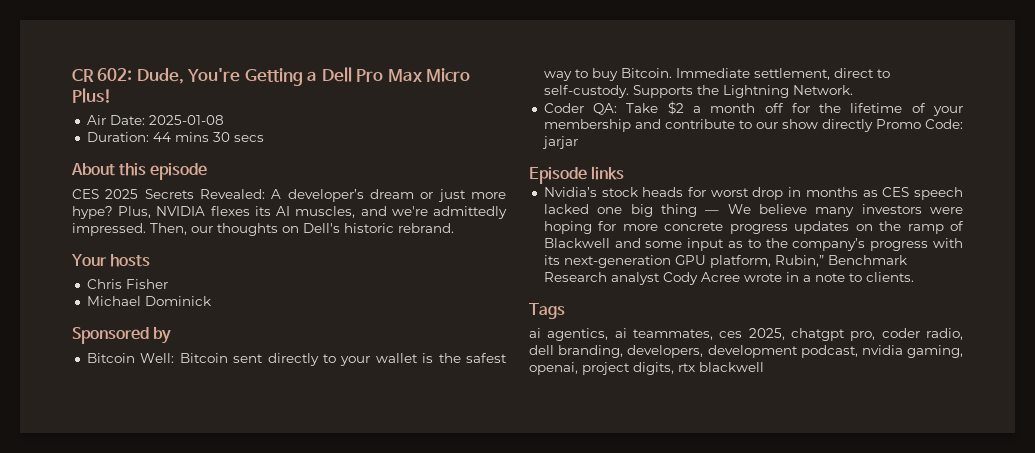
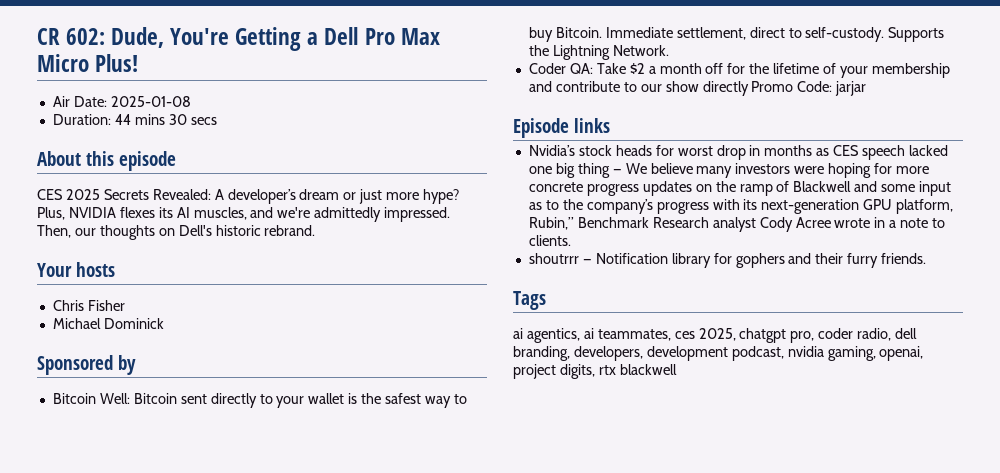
(914, 277) none -> [528,253,927,268] // shoutrrr — Notification library for gophers and their furry friends.

